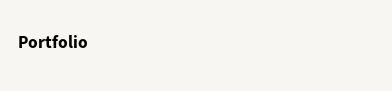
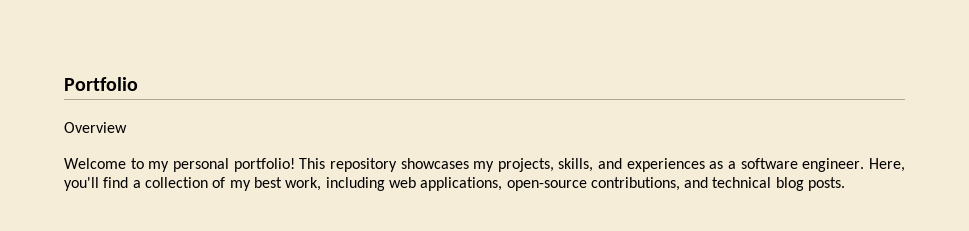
(88, 41) none -> [64,122,127,133] [64,158,905,172] [64,177,846,191] // Overview // Welcome to my personal portfolio! This repository showcases my projects, skills, and experiences as a software engineer. Here, you'll find a collection of my best work, including web applications, open-source contributions, and technical blog posts.

